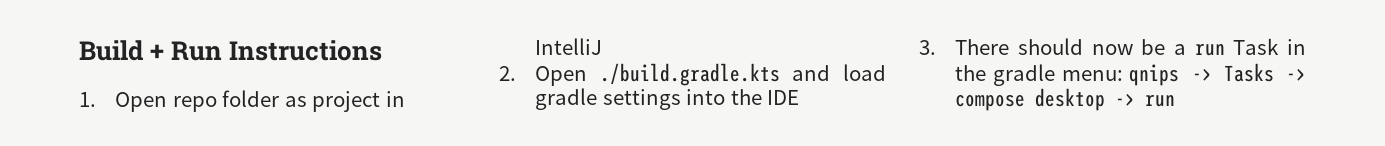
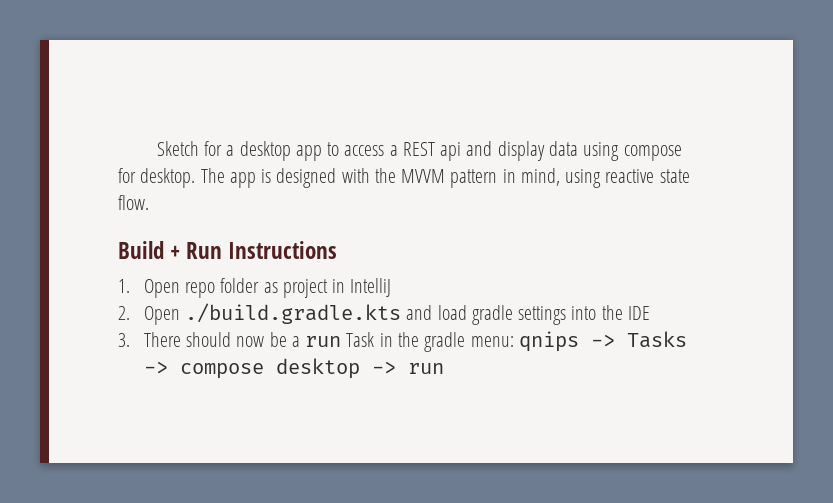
(79, 50) none -> [156,141,682,161] [118,168,690,188] [118,195,149,210] Sketch for a desktop app to access a REST api and display data using compose for desktop. The app is designed with the MVVM pattern in mind, using reactive state flow. //

